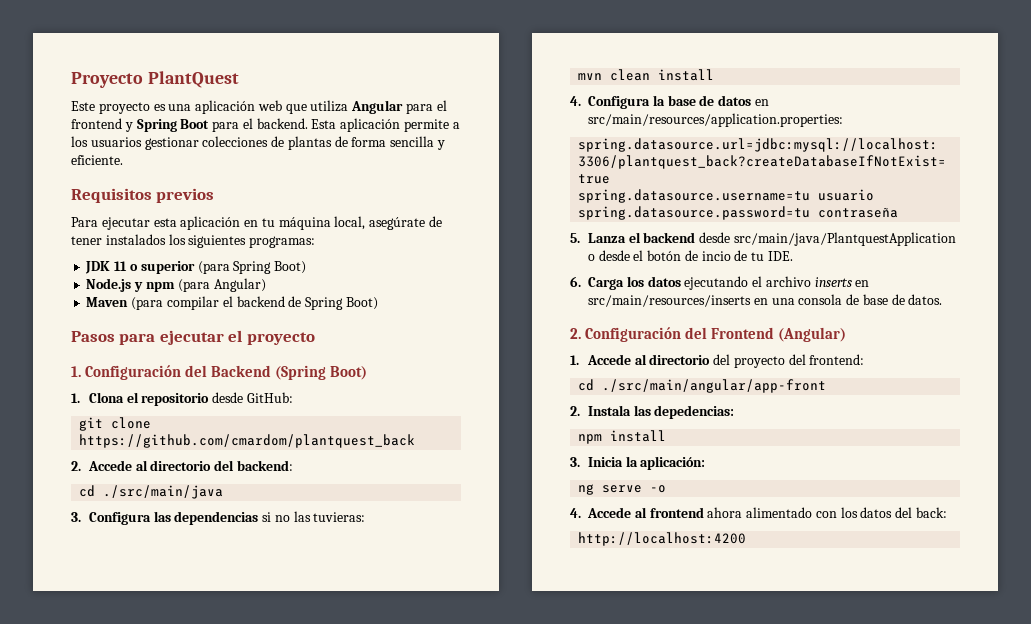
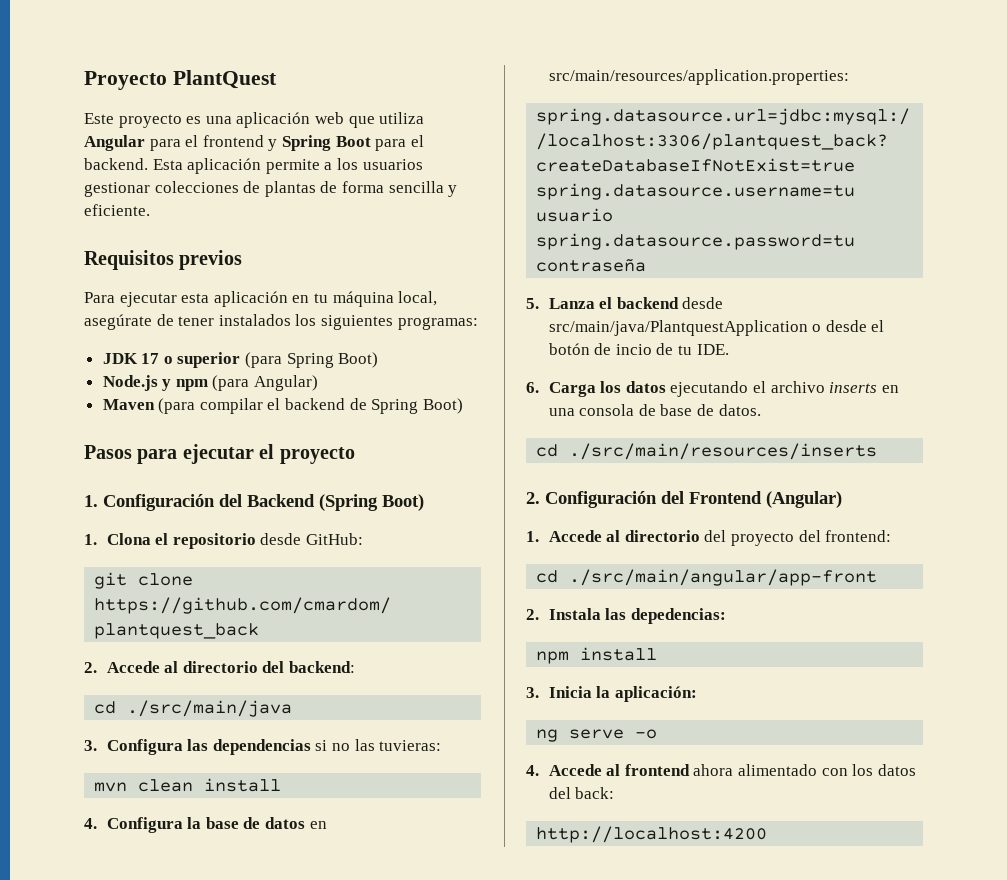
[114,261,128,271] 11 -> [141,353,160,364] 17
[588,295,768,307] src/main/resources/inserts en -> (899, 389) none
(943, 299) none -> [536,443,878,460] // cd ./src/main/resources/inserts

